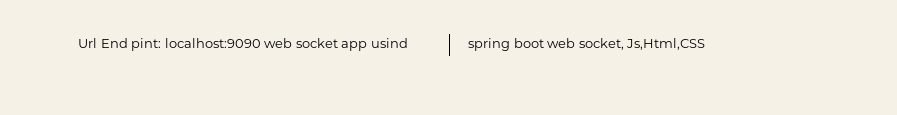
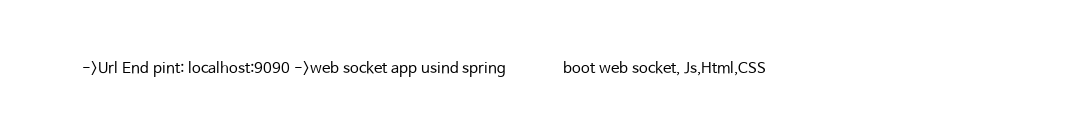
[78,38,98,48] Url -> [82,61,119,75] ->Url
[264,38,293,48] web -> [293,61,339,75] ->web

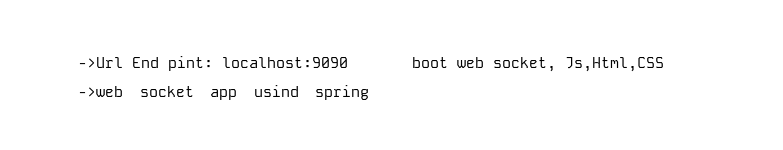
(290, 67) none -> (348, 62) //

